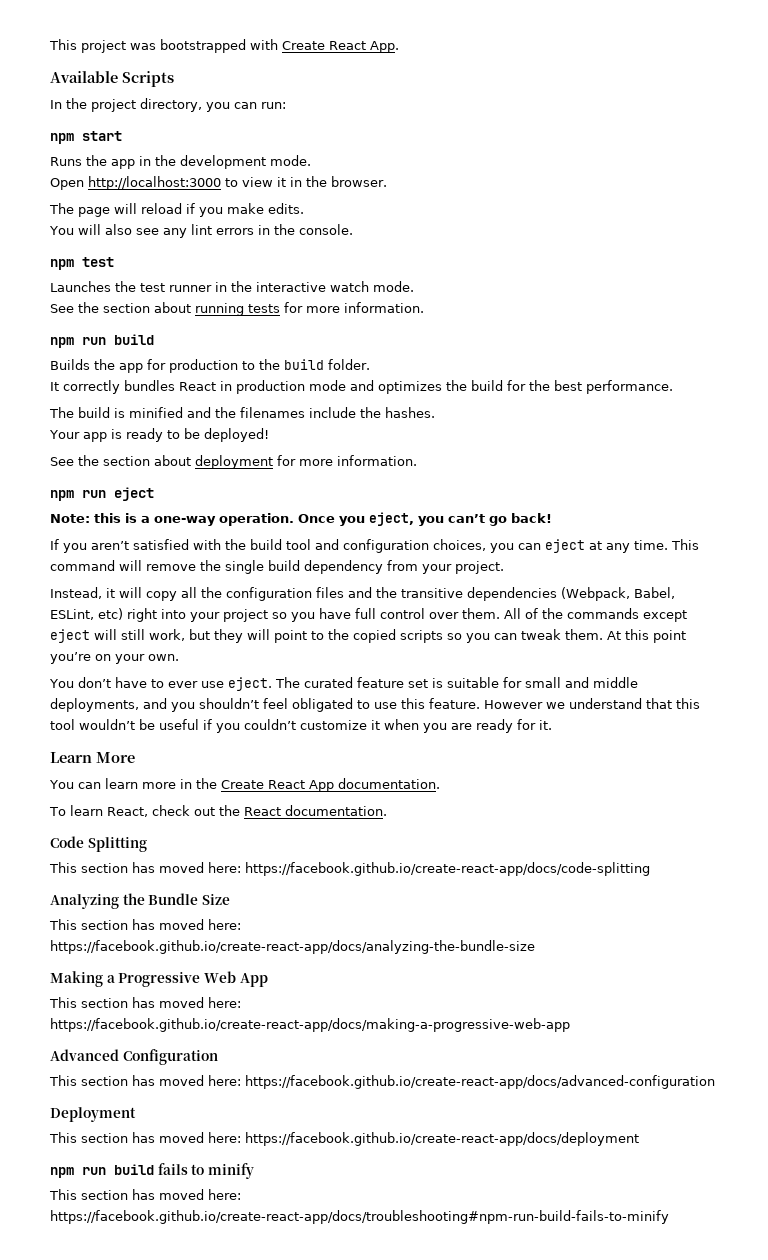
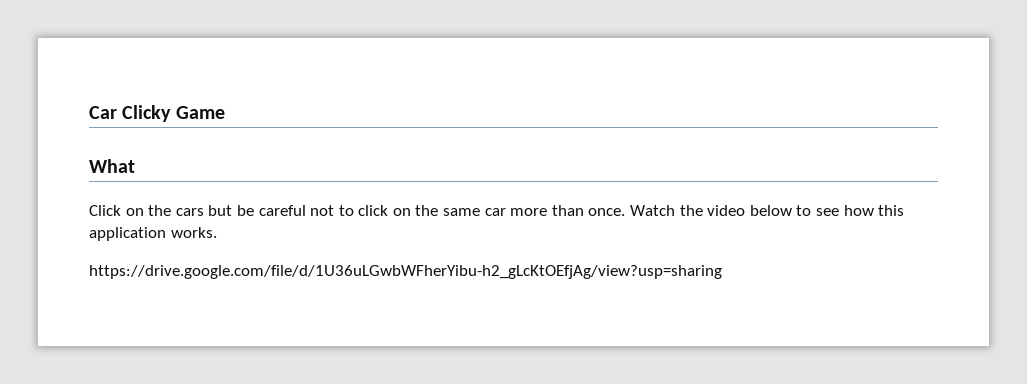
[49,39,399,53] [50,71,174,87] [50,98,286,112] [50,131,122,144] [50,155,311,169] [50,176,387,190] [49,203,304,217] [49,224,353,238] [50,257,114,270] [50,281,414,292] [50,302,424,316] [50,334,154,348] [50,359,370,373] [50,380,673,394] [49,407,435,418] [49,428,269,442] [50,455,417,469] [50,487,154,501] [50,512,552,526] [50,539,699,553] [50,560,504,574] [50,587,675,601] [50,608,687,622] [50,629,686,643] [50,652,179,664] [49,677,638,691] [50,698,700,712] [50,719,552,733] [50,752,135,763] [49,778,440,792] [49,805,387,817] [50,836,147,852] [49,862,650,876] [50,893,230,909] [49,919,241,930] [50,940,535,954] [50,971,268,987] [49,997,241,1008] [50,1018,570,1032] [50,1049,218,1065] [49,1075,715,1089] [50,1107,136,1122] [49,1132,639,1146] [50,1163,254,1179] [49,1189,241,1200] [50,1210,669,1224] This project was bootstrapped with Create React App. // Available Scripts // In the project directory, you can run: // npm start // Runs the app in the development mode. // Open http://localhost:3000 to view it in the browser. // The page will reload if you make edits. // You will also see any lint errors in the console. // npm test // Launches the test runner in the interactive watch mode. // See the section about running tests for more information. // npm run build // Builds the app for production to the build folder. // It correctly bundles React in production mode and optimizes the build for the best performance. // The build is minified and the filenames include the hashes. // Your app is ready to be deployed! // See the section about deployment for more information. // npm run eject // Note: this is a one-way operation. Once you eject, you can’t go back! // If you aren’t satisfied with the build tool and configuration choices, you can eject at any time. This command will remove the single build dependency from your project. // Instead, it will copy all the configuration files and the transitive dependencies (Webpack, Babel, ESLint, etc) right into your project so you have full control over them. All of the commands except eject will still work, but they will point to the copied scripts so you can tweak them. At this point you’re on your own. // You don’t have to ever use eject. The curated feature set is suitable for small and middle deployments, and you shouldn’t feel obligated to use this feature. However we understand that this tool wouldn’t be useful if you couldn’t customize it when you are ready for it. // Learn More // You can learn more in the Create React App documentation. // To learn React, check out the React documentation. // Code Splitting // This section has moved here: https://facebook.github.io/create-react-app/docs/code-splitting // Analyzing the Bundle Size // This section has moved here: https://facebook.github.io/create-react-app/docs/analyzing-the-bundle-size // Making a Progressive Web App // This section has moved here: https://facebook.github.io/create-react-app/docs/making-a-progressive-web-app // Advanced Configuration // This section has moved here: https://facebook.github.io/create-react-app/docs/advanced-configuration // Deployment // This section has moved here: https://facebook.github.io/create-react-app/docs/deployment // npm run build fails to minify // This section has moved here: https://facebook.github.io/create-react-app/docs/troubleshooting#npm-run-build-fails-to-minify -> [89,105,225,122] [89,159,135,173] [89,205,905,216] [89,227,217,241] [89,265,722,279] Car Clicky Game // What // Click on the cars but be careful not to click on the same car more than once. Watch the video below to see how this application works. // https://drive.google.com/file/d/1U36uLGwbWFherYibu-h2_gLcKtOEfjAg/view?usp=sharing

